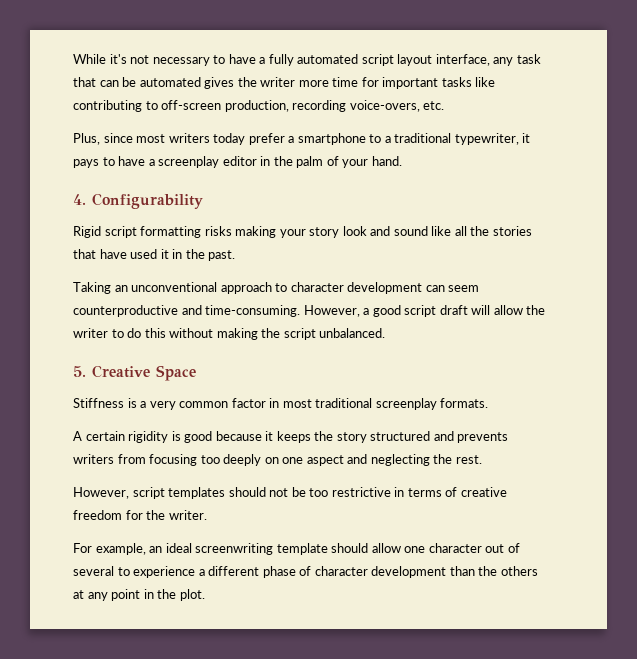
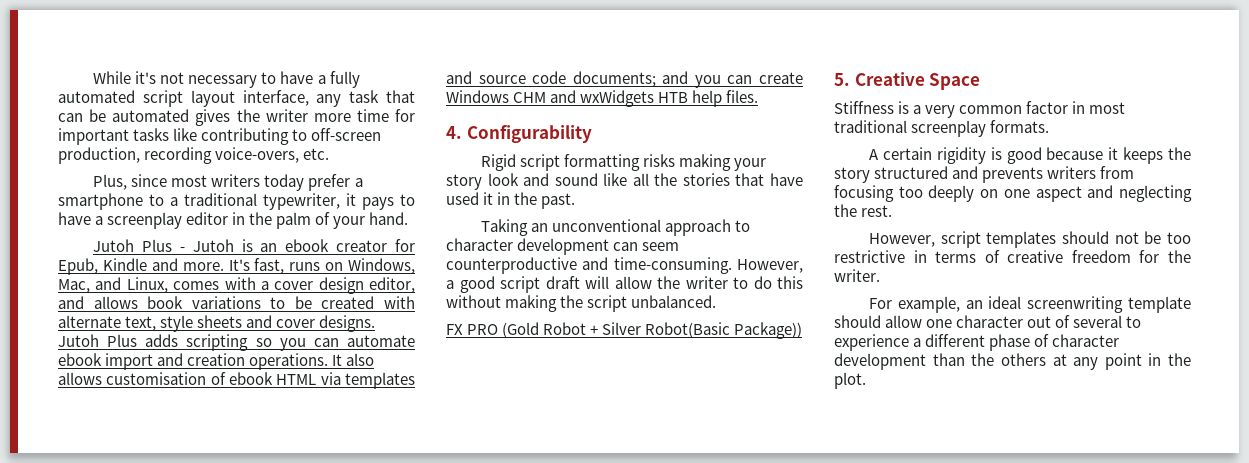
(402, 161) none -> [93,239,415,252] [58,258,415,275] [58,277,415,294] [58,296,416,309] [58,315,376,332] [58,334,416,351] [58,353,375,370] [58,372,415,389] [446,71,803,88] [446,90,759,107] // Jutoh Plus - Jutoh is an ebook creator for Epub, Kindle and more. It's fast, runs on Windows, Mac, and Linux, comes with a cover design editor, and allows book variations to be created with alternate text, style sheets and cover designs. Jutoh Plus adds scripting so you can automate ebook import and creation operations. It also allows customisation of ebook HTML via templates and source code documents; and you can create Windows CHM and wxWidgets HTB help files.
(386, 333) none -> [446,322,803,339] // FX PRO (Gold Robot + Silver Robot(Basic Package))

